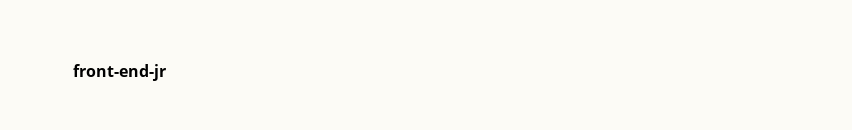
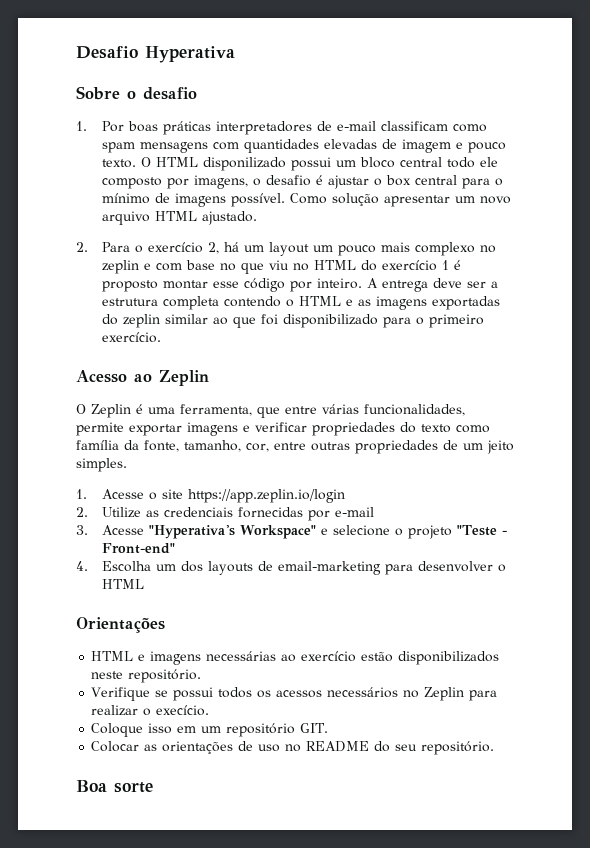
[73,64,166,81] front-end-jr -> [76,46,235,63] [76,86,197,100] [76,121,487,135] [101,139,506,153] [101,157,498,171] [101,175,503,189] [101,193,511,207] [101,211,257,225] [76,242,496,256] [101,260,461,274] [101,278,498,292] [101,296,500,310] [101,314,484,328] [101,332,161,343] [76,370,209,386] [76,404,465,418] [76,422,490,436] [76,440,514,454] [76,458,127,472] [76,489,345,503] [76,507,374,521] [76,525,508,539] [101,543,175,554] [76,561,506,575] [101,579,144,589] [76,617,165,633] [91,651,500,665] [91,669,202,683] [91,687,498,701] [91,705,210,716] [91,723,329,737] [91,741,495,755] [76,780,153,793] Desafio Hyperativa // Sobre o desafio // 1. Por boas práticas interpretadores de e-mail classificam como spam mensagens com quantidades elevadas de imagem e pouco texto. O HTML disponilizado possui um bloco central todo ele composto por imagens, o desafio é ajustar o box central para o mínimo de imagens possível. Como solução apresentar um novo arquivo HTML ajustado. // 2. Para o exercício 2, há um layout um pouco mais complexo no zeplin e com base no que viu no HTML do exercício 1 é proposto montar esse código por inteiro. A entrega deve ser a estrutura completa contendo o HTML e as imagens exportadas do zeplin similar ao que foi disponibilizado para o primeiro exercício. // Acesso ao Zeplin // O Zeplin é uma ferramenta, que entre várias funcionalidades, permite exportar imagens e verificar propriedades do texto como família da fonte, tamanho, cor, entre outras propriedades de um jeito simples. // 1. Acesse o site https://app.zeplin.io/login // 2. Utilize as credenciais fornecidas por e-mail // 3. Acesse "Hyperativa's Workspace" e selecione o projeto "Teste - Front-end" // 4. Escolha um dos layouts de email-marketing para desenvolver o HTML // Orientações // HTML e imagens necessárias ao exercício estão disponibilizados neste repositório. // Verifique se possui todos os acessos necessários no Zeplin para realizar o execício. // Coloque isso em um repositório GIT. // Colocar as orientações de uso no README do seu repositório. // Boa sorte

